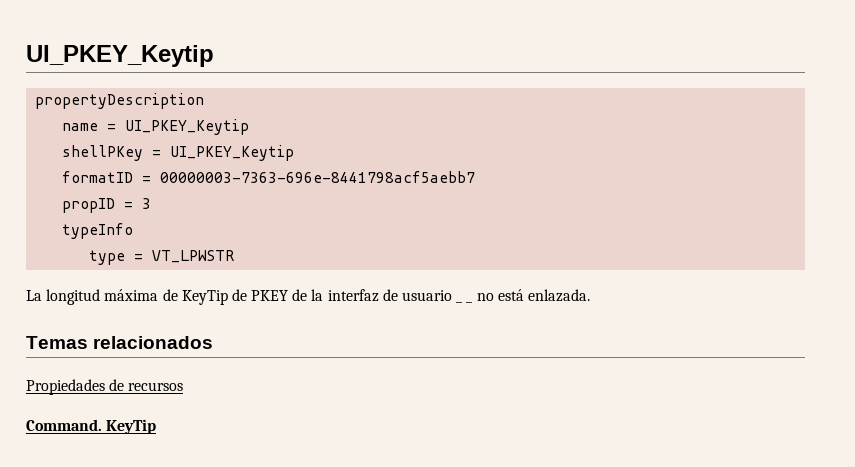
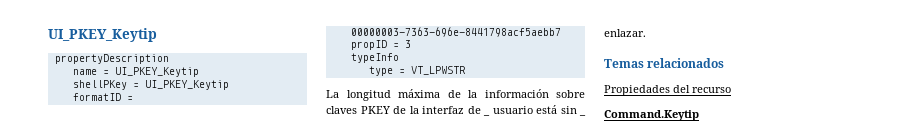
[181,289,247,305] KeyTip de -> [468,89,585,98] [326,106,357,114] la información sobre claves
[402,290,453,301] [456,301,473,303] [476,289,590,302] usuario _ _ no está enlazada. -> [483,114,490,116] [492,105,577,114] [579,114,586,116] [604,29,646,37] _ usuario está sin _ enlazar.
[109,379,184,391] [26,419,157,434] de recursos // Command. KeyTip -> [673,85,731,93] [604,110,699,121] del recurso // Command.Keytip

